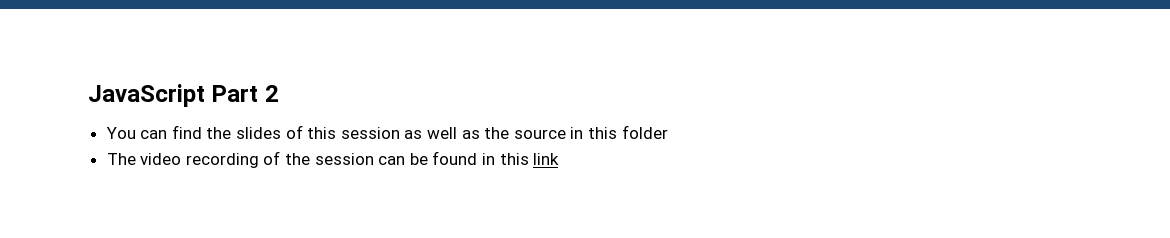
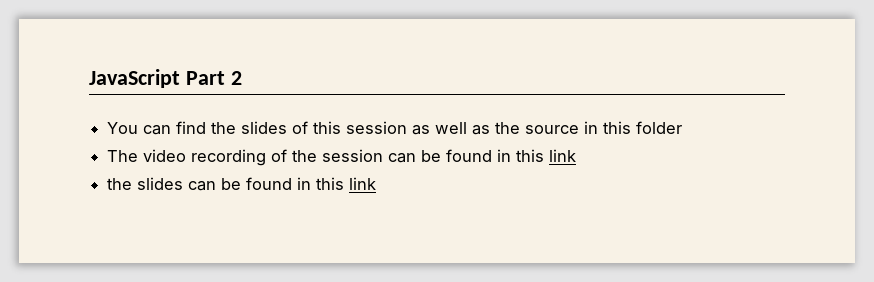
(560, 159) none -> [107,177,377,191] // the slides can be found in this link

